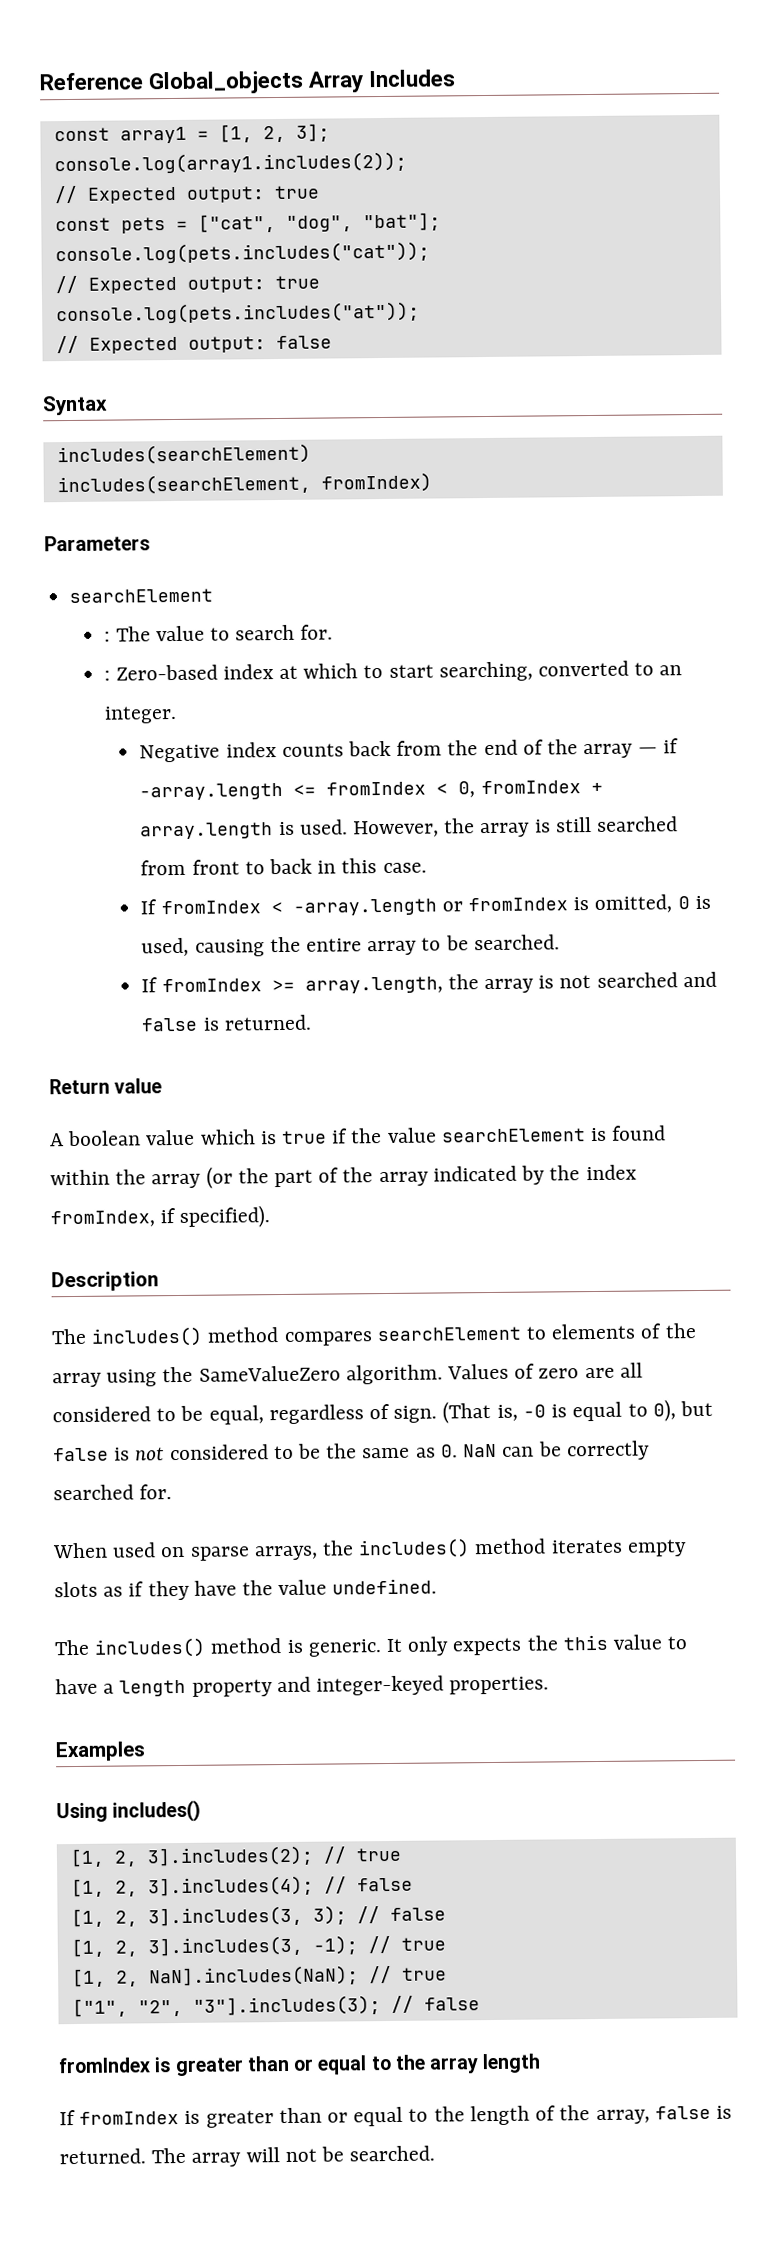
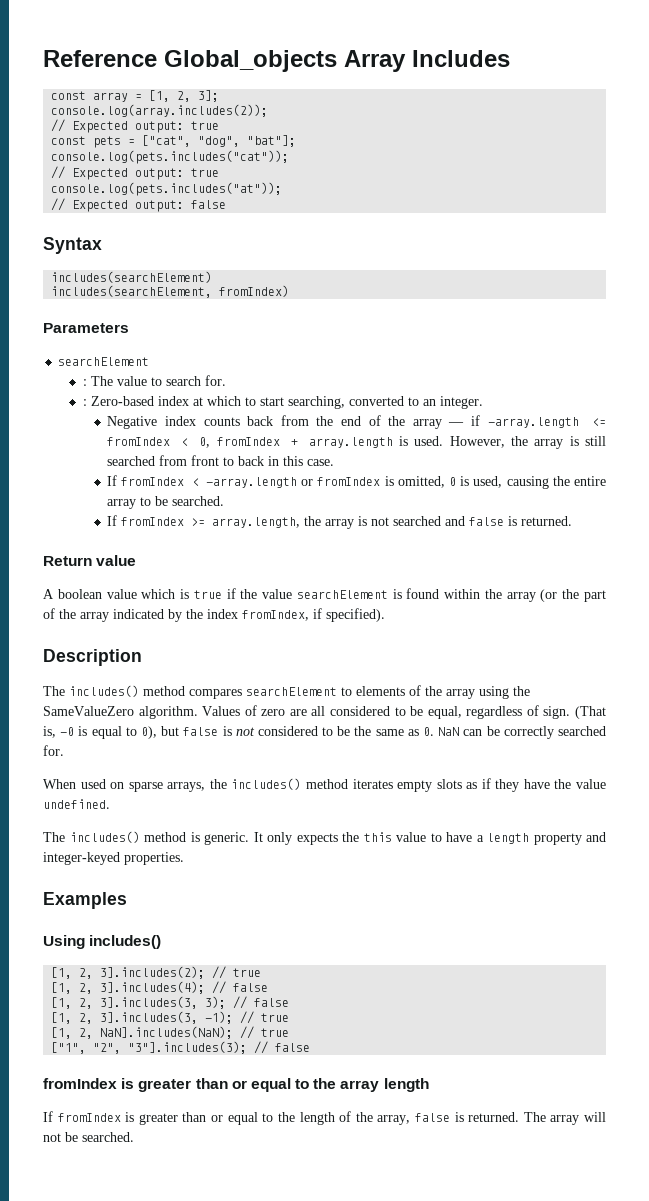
[119,126,187,144] array1 -> [93,92,129,102] array
[53,151,407,175] console.log(array1.includes(2)); -> [51,104,269,117] console.log(array.includes(2));

